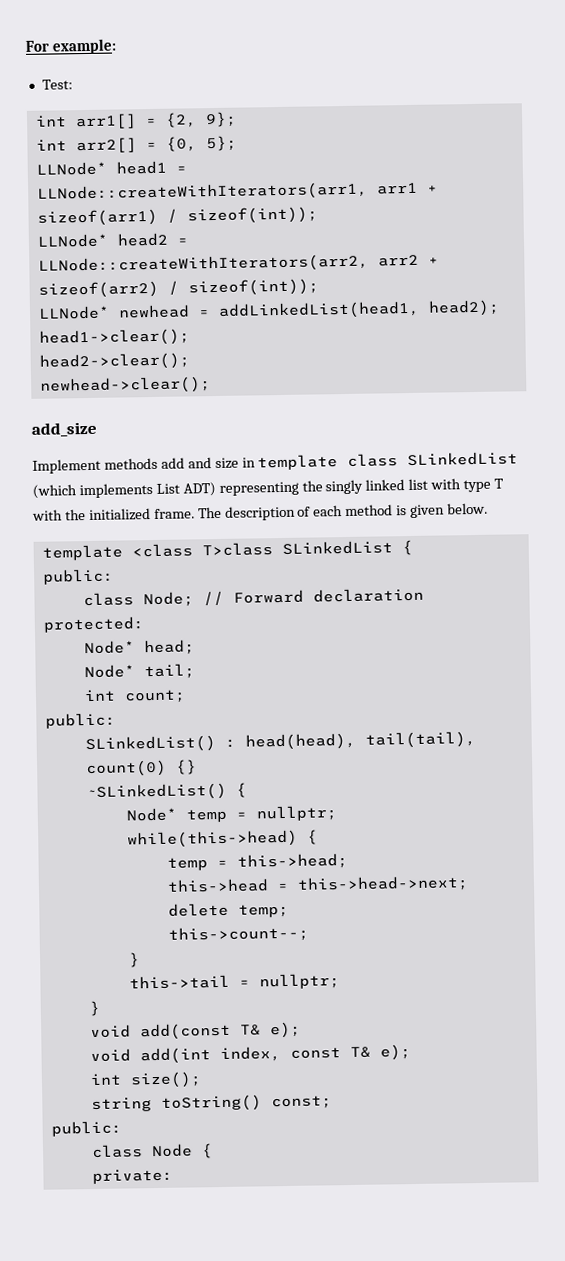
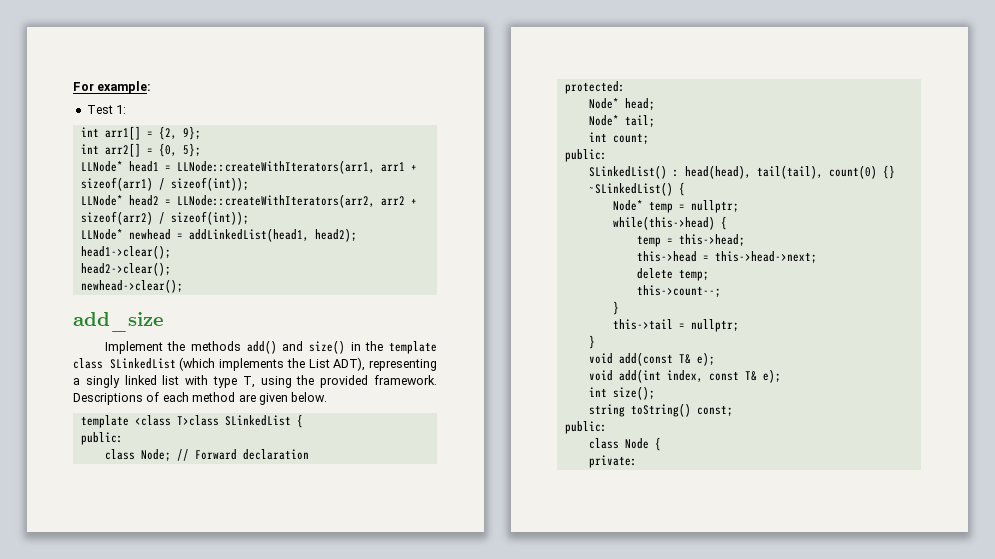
[41,79,73,90] Test: -> [86,105,127,114] Test 1:
[103,457,256,470] methods add and size in -> [167,340,384,354] the methods add() and size() in the
[155,480,323,497] List ADT) representing the -> [286,357,438,371] [73,378,80,385] the List ADT), representing a
[494,478,505,489] [32,505,296,522] T with the initialized frame. The description -> [242,375,438,388] [73,393,143,405] T, using the provided framework. Descriptions
[396,505,408,516] is -> [238,394,256,402] are

